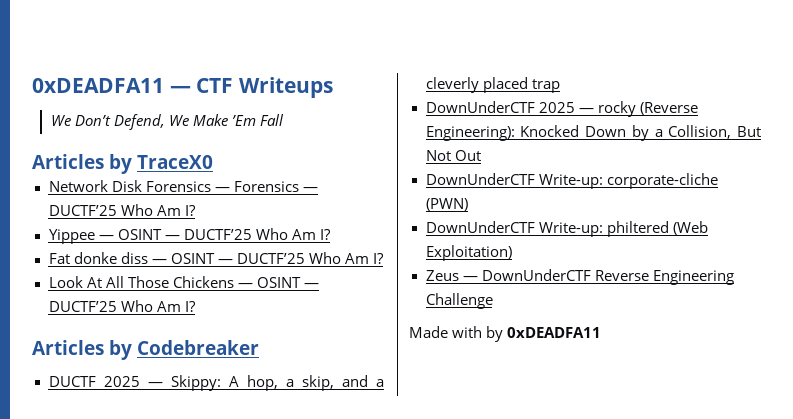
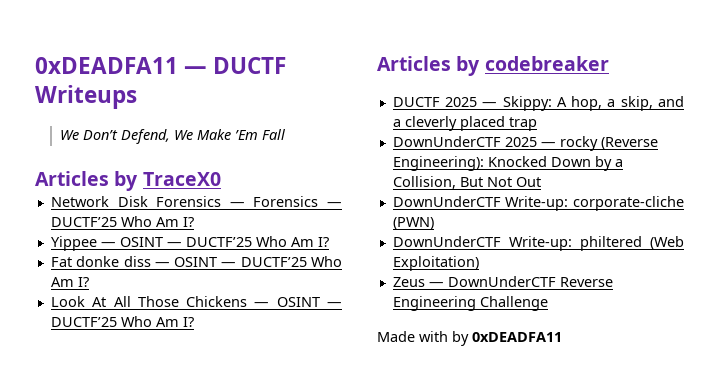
[196,78,234,93] CTF -> [213,57,287,74] DUCTF
[137,340,260,355] Codebreaker -> [484,56,609,71] codebreaker

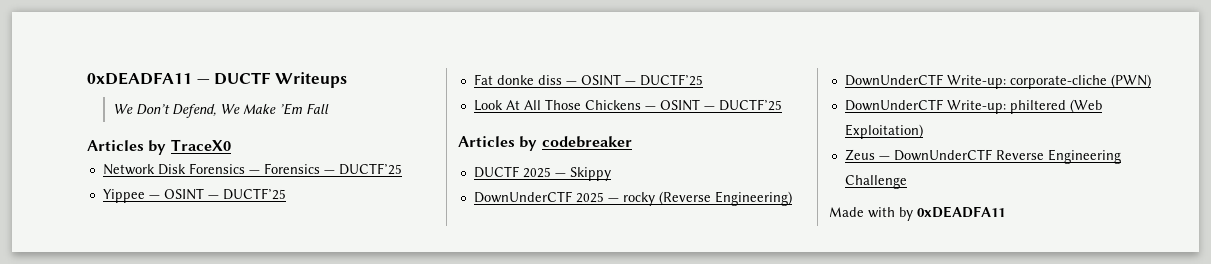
[120,216,194,227] Who Am I? -> (402, 169) none
[255,236,329,247] Who Am I? -> (286, 194) none
[311,256,342,267] [50,277,89,287] Who Am I? -> (703, 80) none
[120,316,194,327] Who Am I? -> (782, 105) none
[502,96,684,111] [392,116,537,131] Skippy: A hop, a skip, and a cleverly placed trap -> [569,167,611,181] Skippy
[392,156,623,171] [392,176,541,189] Engineering): Knocked Down by a Collision, But Not Out -> [714,191,792,206] Engineering)

